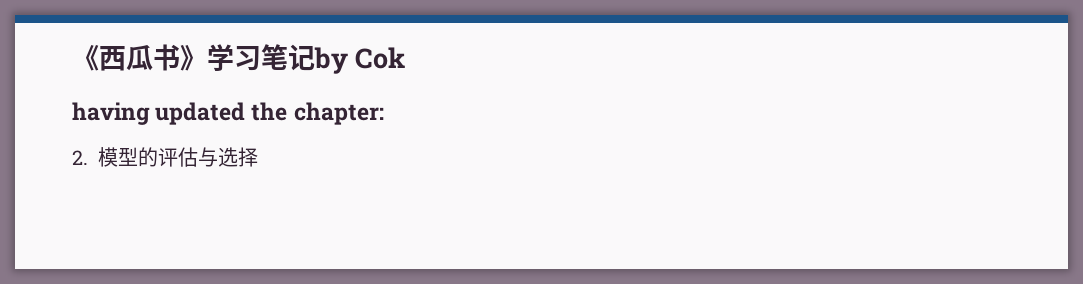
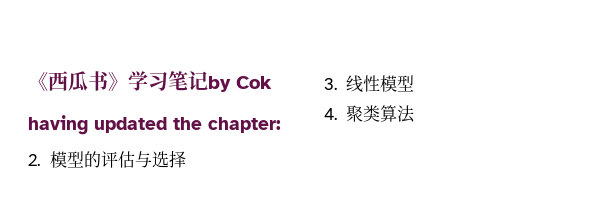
(258, 157) none -> [324,75,414,93] [324,105,415,123] // 3.线性模型 // 4.聚类算法

